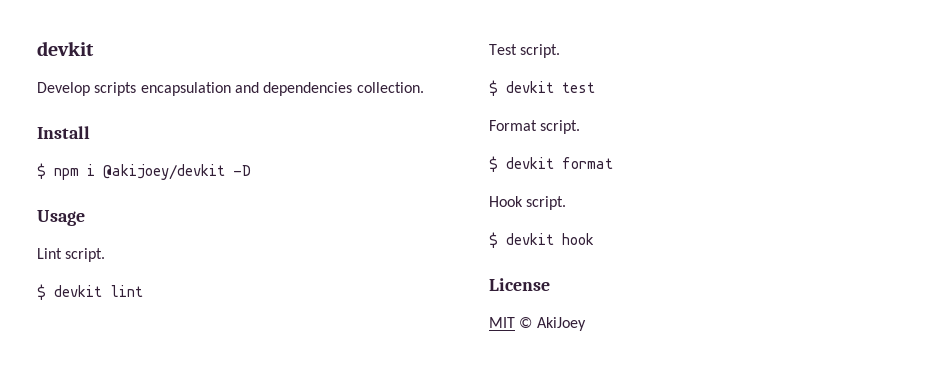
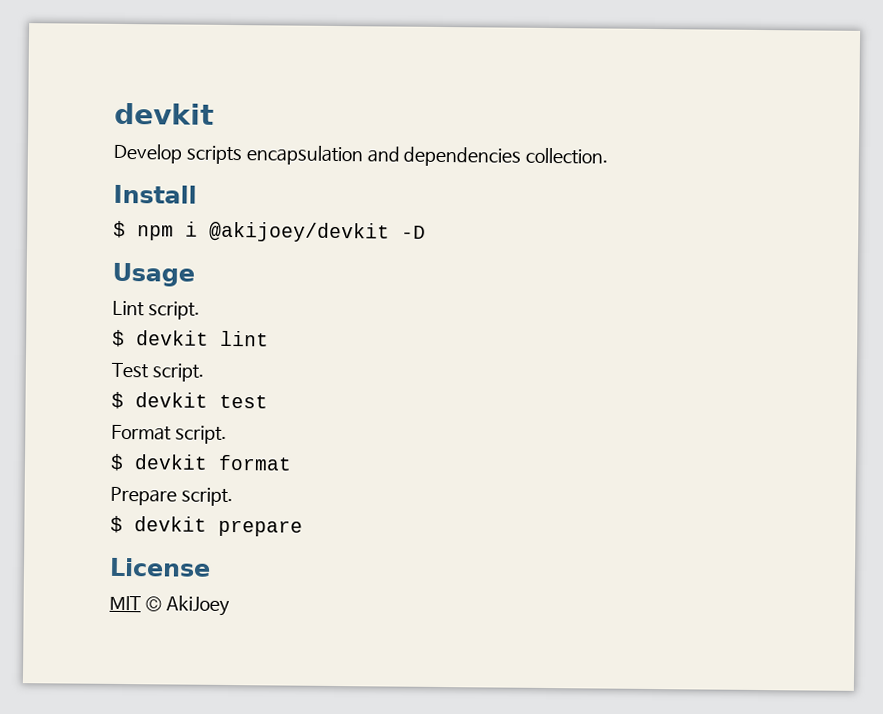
[489,196,567,210] [489,232,594,248] Hook script. // $ devkit hook -> [110,486,233,507] [110,515,303,537] Prepare script. // $ devkit prepare

